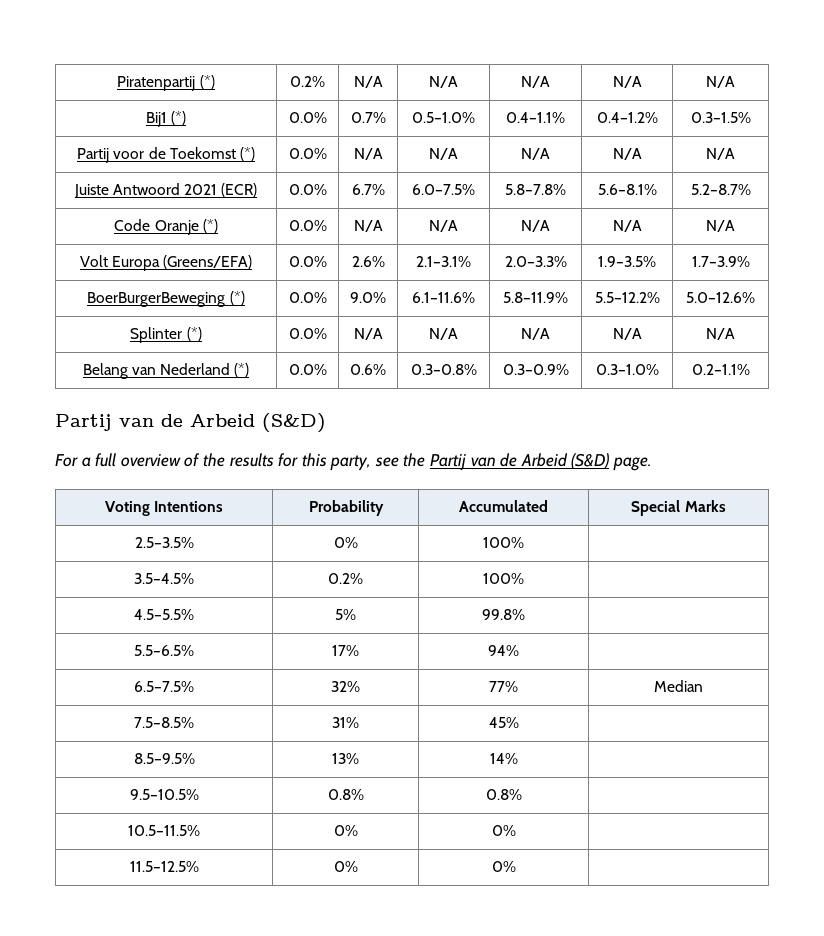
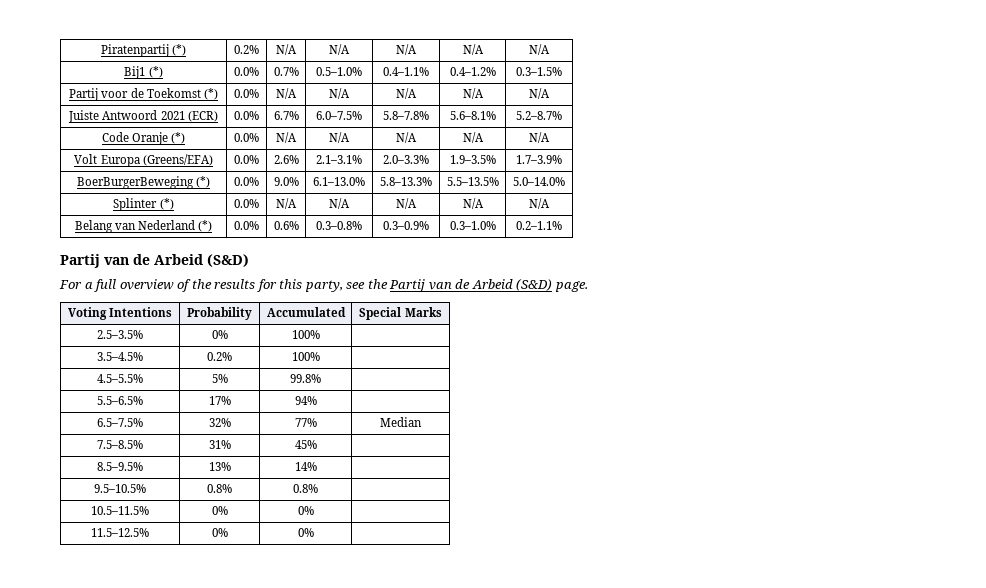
[412,292,475,303] [503,292,568,303] [594,292,660,303] [686,292,755,303] 6.1–11.6% | 5.8–11.9% | 5.5–12.2% | 5.0–12.6% -> [313,177,365,186] [380,177,432,186] [446,177,499,186] [513,177,565,186] 6.1–13.0% | 5.8–13.3% | 5.5–13.5% | 5.0–14.0%

